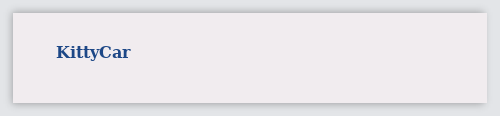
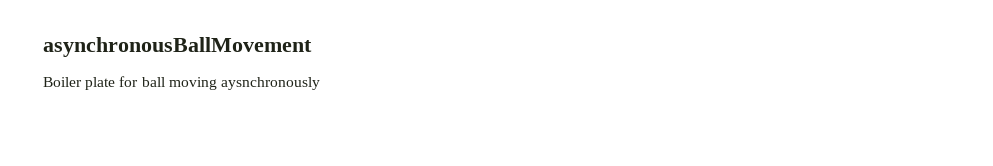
[56,46,131,61] KittyCar -> [43,37,312,57] [43,76,320,90] asynchronousBallMovement // Boiler plate for ball moving aysnchronously

